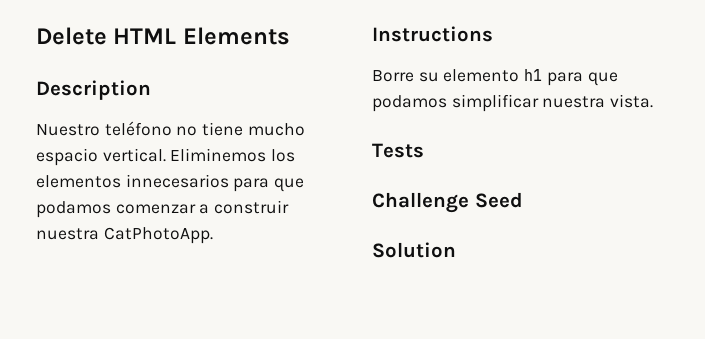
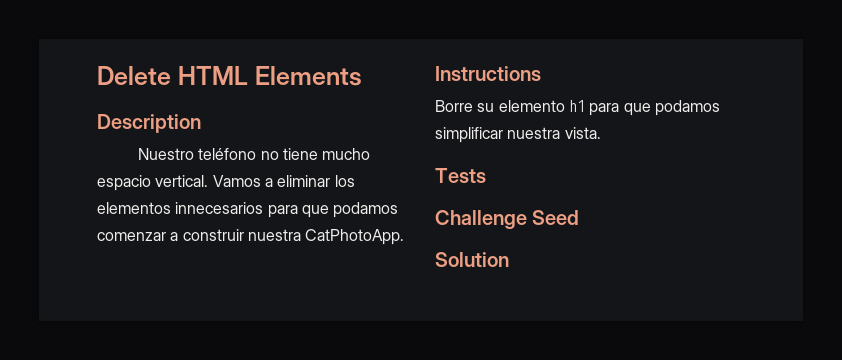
[170,148,267,162] Eliminemos -> [212,175,331,187] Vamos a eliminar

